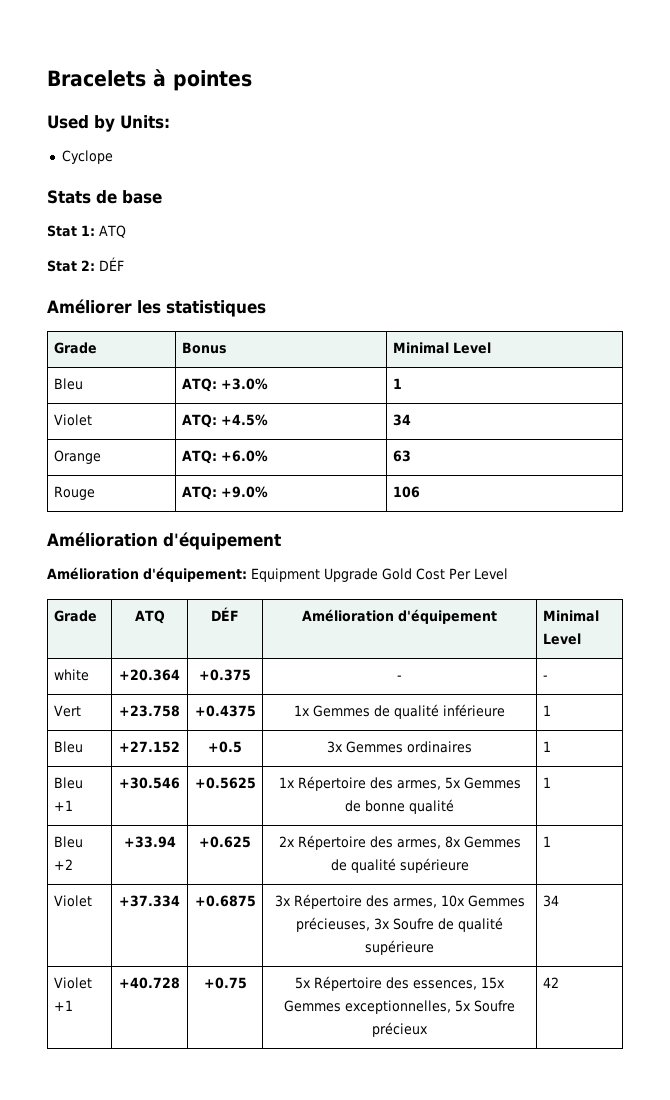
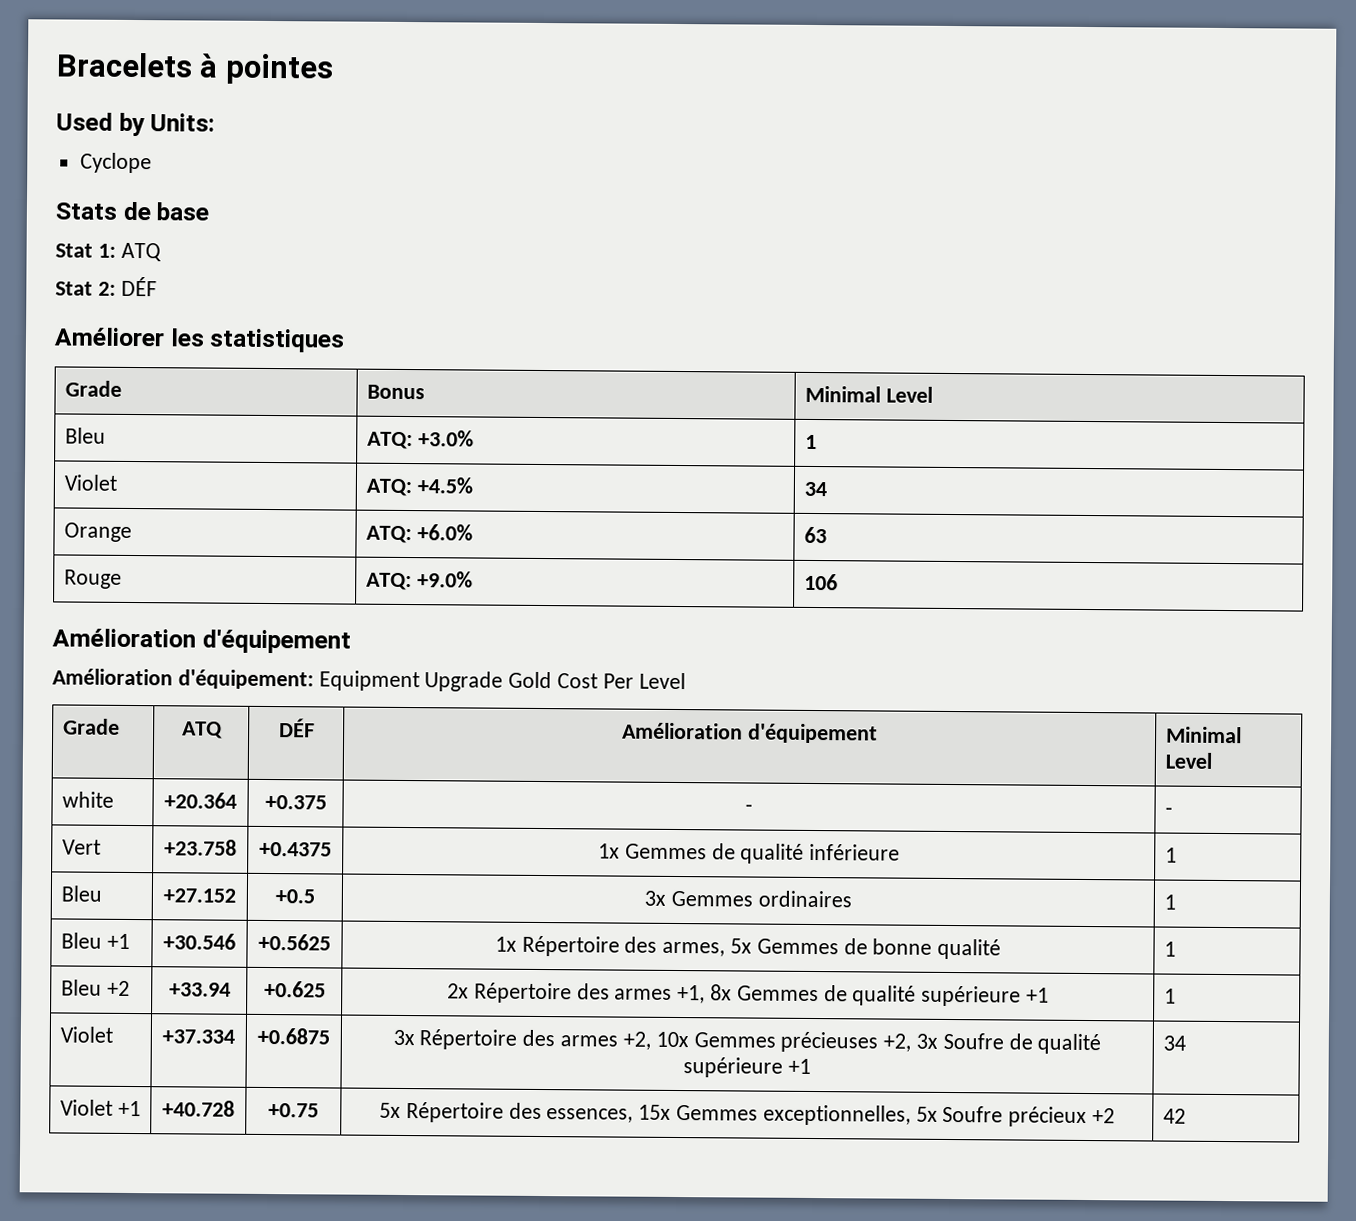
[396,839,441,849] armes, -> [614,985,706,1004] armes +1,
(469, 865) none -> [1026,987,1050,1003] +1
[392,895,525,908] [296,917,370,932] armes, 10x Gemmes précieuses, -> [560,1031,912,1053] armes +2, 10x Gemmes précieuses +2,
(434, 947) none -> [787,1058,811,1074] +1
(428, 1029) none -> [1092,1108,1116,1124] +2

